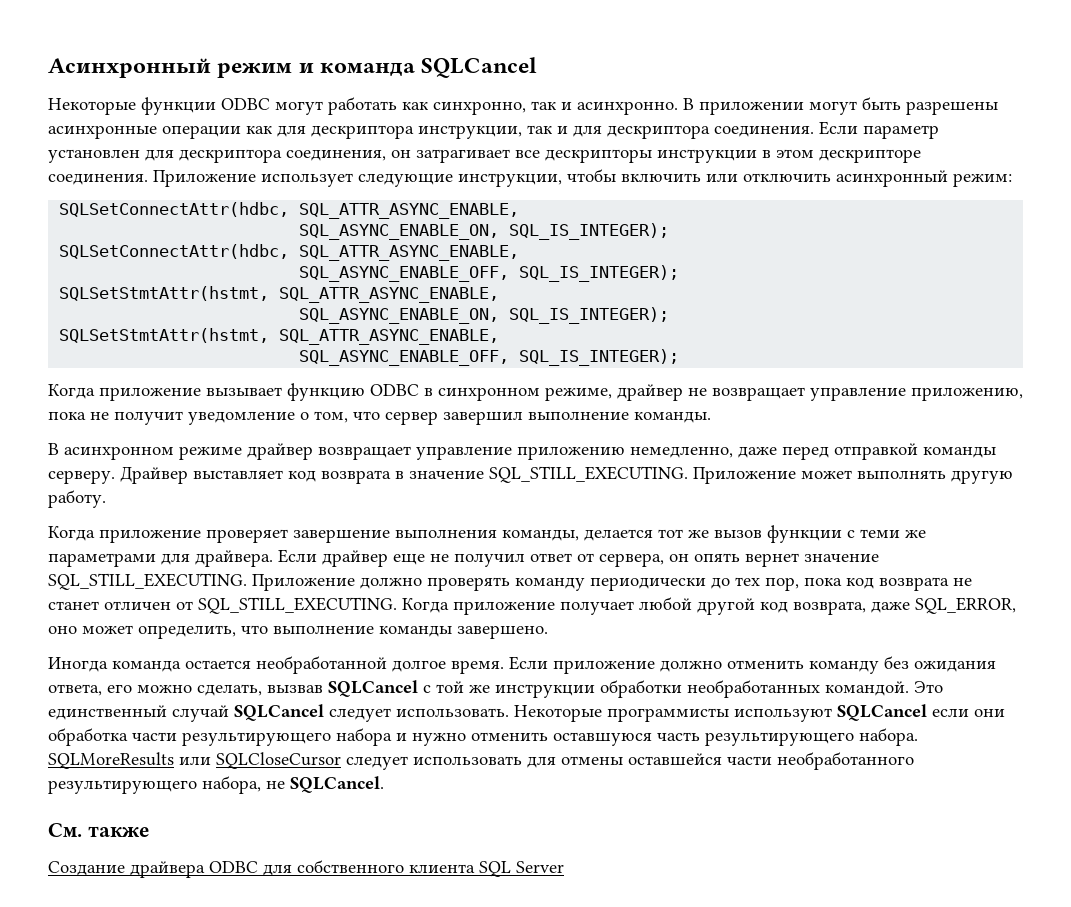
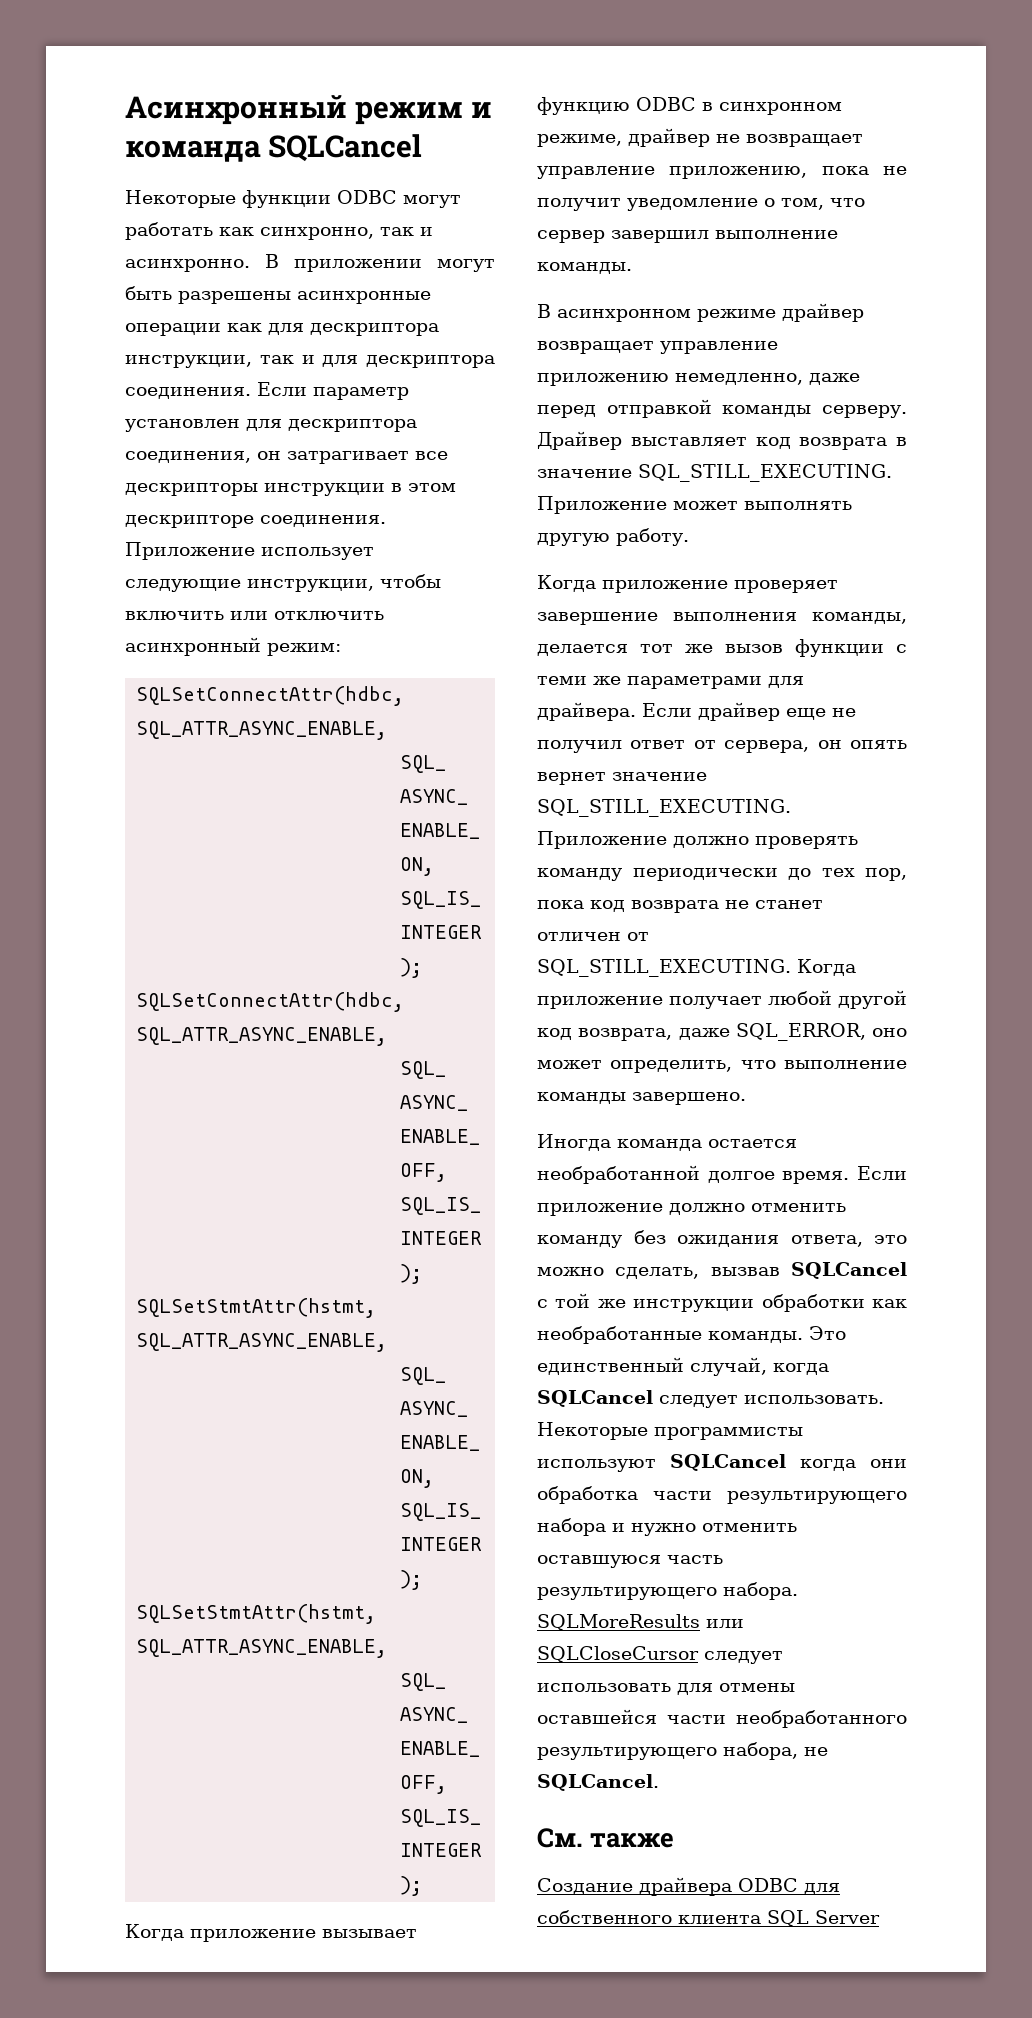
[107,684,132,693] его -> [874,1235,907,1244] это
[687,680,943,698] [48,705,229,722] необработанных командой. Это единственный случай -> [872,1299,907,1308] [537,1326,846,1344] [537,1357,829,1376] как необработанные команды. Это единственный случай, когда
[932,708,969,717] если -> [800,1459,856,1471] когда

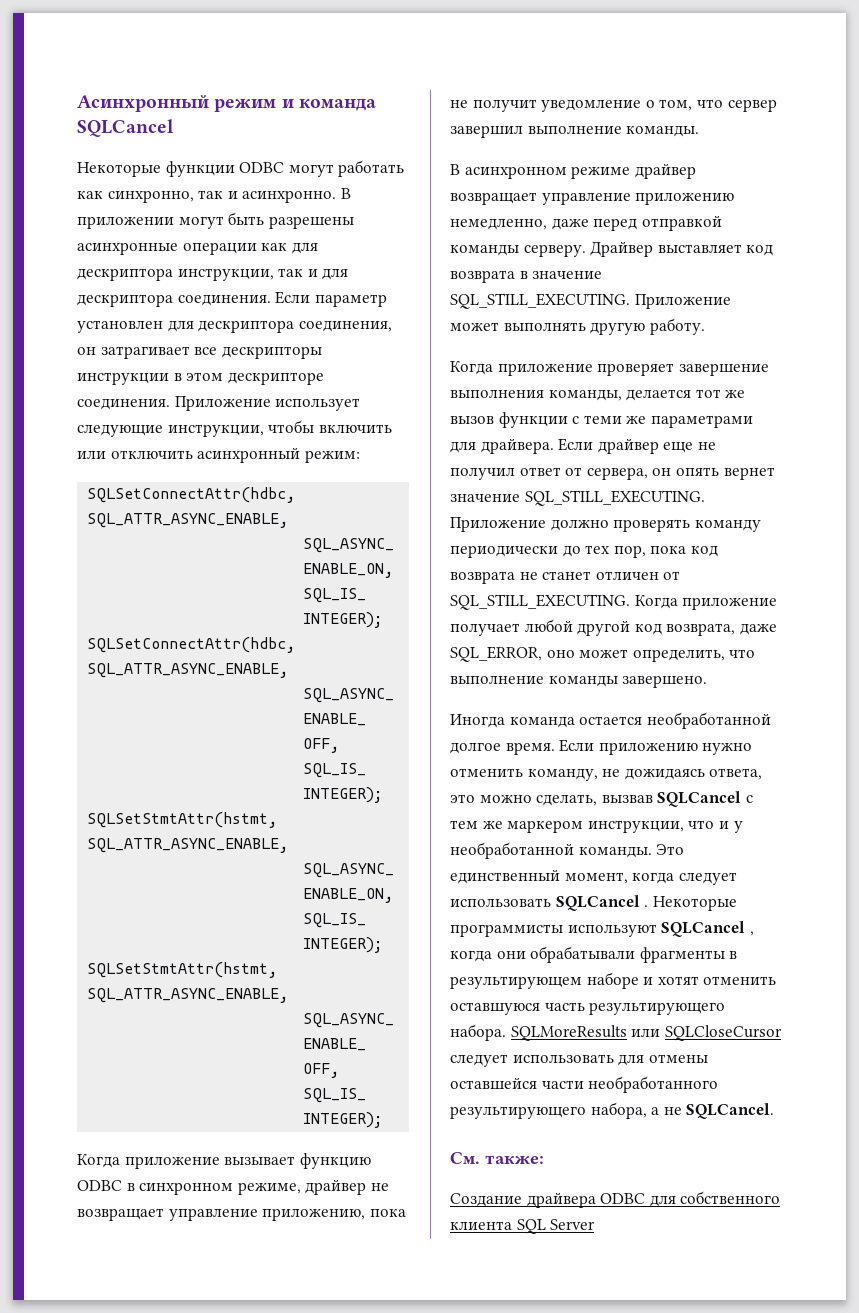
[537,1203,846,1216] [537,1230,779,1248] приложение должно отменить команду без ожидания -> [598,742,753,755] [450,768,705,781] приложению нужно отменить команду, не дожидаясь
[555,1293,907,1312] [537,1326,846,1344] [537,1357,829,1376] [537,1390,884,1408] той же инструкции обработки как необработанные команды. Это единственный случай, когда SQLCancel следует использовать. -> [450,820,743,833] [450,842,685,859] [450,869,737,885] [450,895,649,911] тем же маркером инструкции, что и у необработанной команды. Это единственный момент, когда следует использовать SQLCancel .
(786, 1462) none -> [749,931,754,936] ,
[537,1486,907,1504] [537,1518,696,1536] обработка части результирующего набора и нужно -> [530,946,738,963] [450,972,699,989] обрабатывали фрагменты в результирующем наборе и хотят
(798, 1751) none -> [651,1107,660,1115] а
[590,1833,675,1848] также -> [485,1155,544,1164] также:

